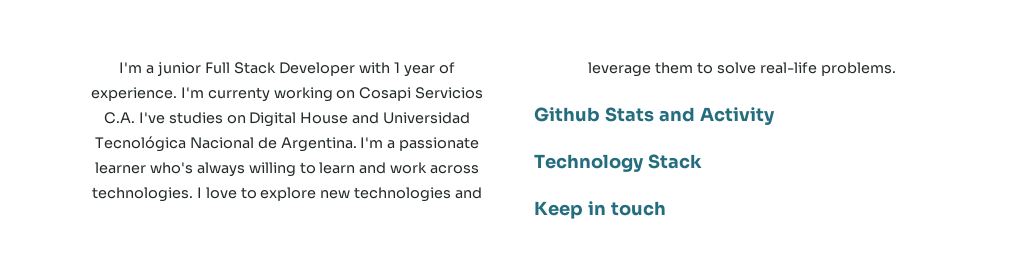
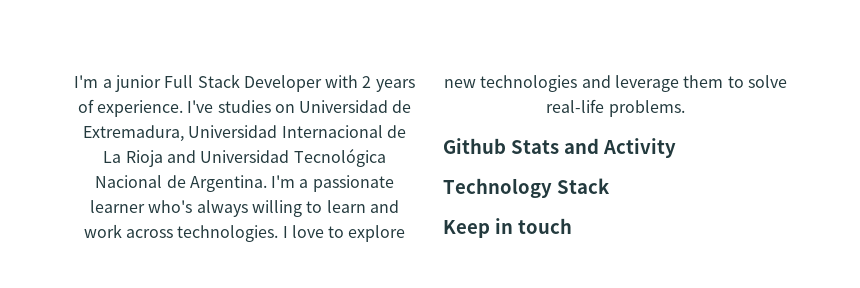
[393,62,455,77] [90,87,484,102] [103,112,349,127] 1 year of experience. I'm currenty working on Cosapi Servicios C.A. I've studies on Digital House -> [362,76,415,92] [77,99,412,117] [83,125,406,142] [103,150,163,167] 2 years of experience. I've studies on Universidad de Extremadura, Universidad Internacional de La Rioja

